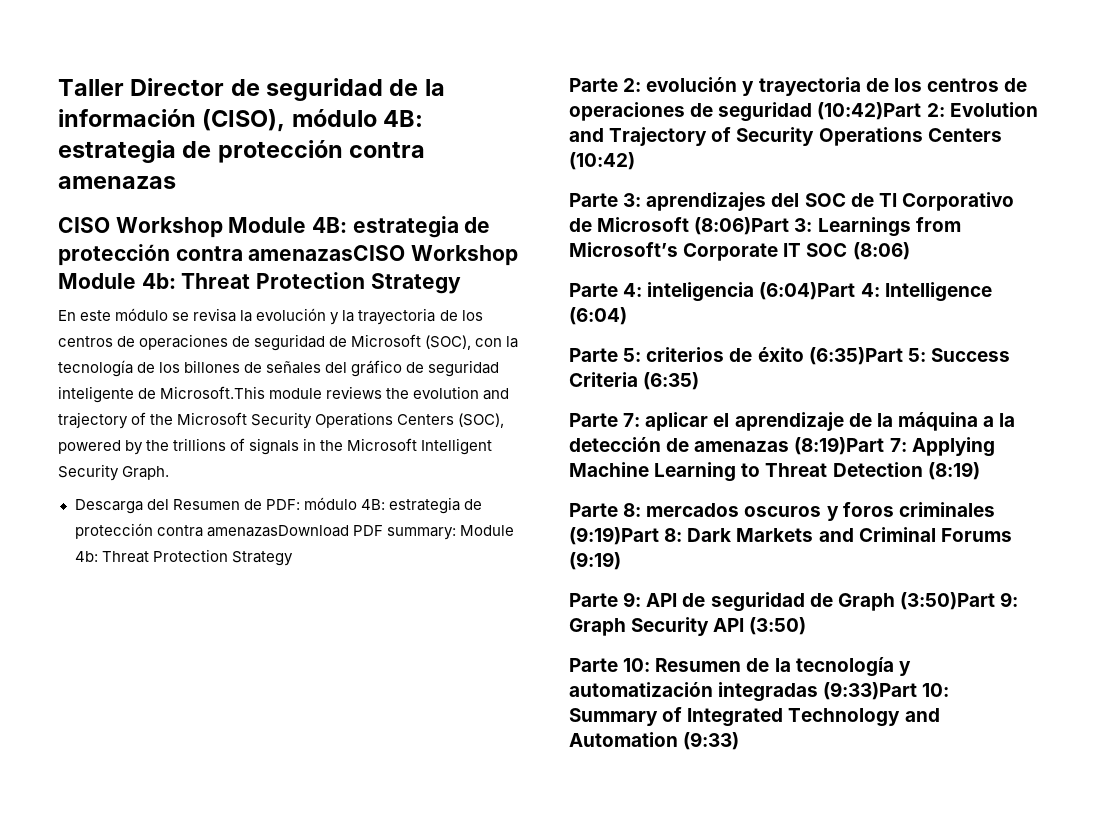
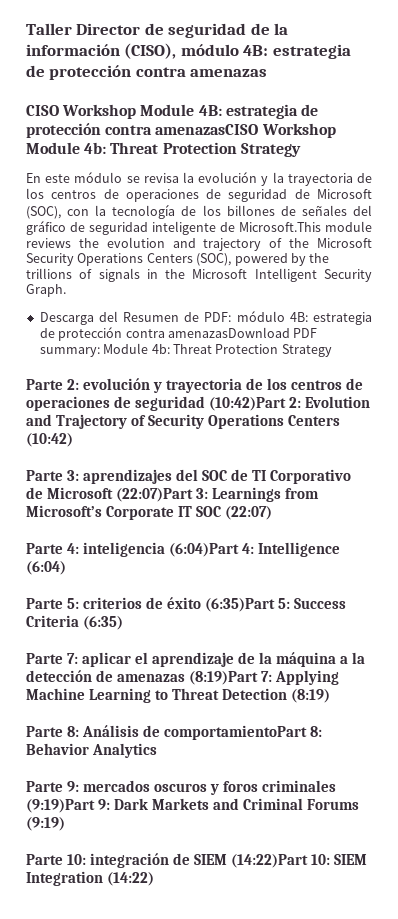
[694,217,790,235] (8:06)Part -> [116,488,194,502] (22:07)Part
[852,242,910,260] (8:06) -> [225,506,273,520] (22:07)
(642, 510) none -> [82,725,323,740] [26,743,158,758] [26,781,80,792] Análisis de comportamientoPart 8: Behavior Analytics // Parte 9:
[664,528,683,542] 8: -> [98,799,111,810] 9:
[623,592,1019,612] [569,617,807,636] [569,657,911,677] [569,682,950,702] [569,707,940,727] [569,732,740,750] 9: API de seguridad de Graph (3:50)Part 9: Graph Security API (3:50) // Parte 10: Resumen de la tecnología y automatización integradas (9:33)Part 10: Summary of Integrated Technology and Automation (9:33) -> [67,853,368,868] [26,871,155,886] 10: integración de SIEM (14:22)Part 10: SIEM Integration (14:22)

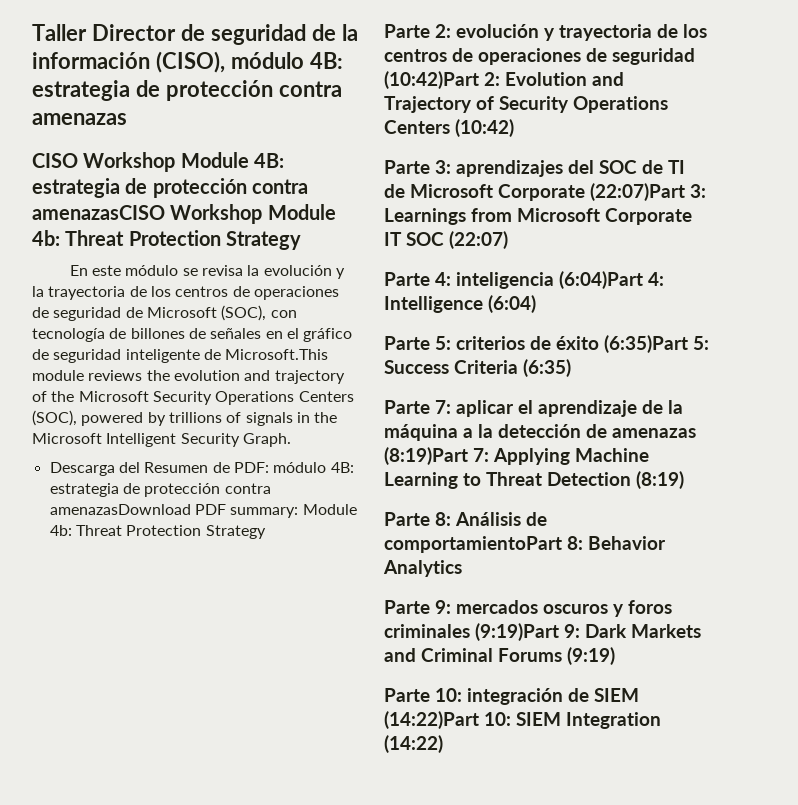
[95,205,107,216] la -> (297, 314) none
[202,205,221,216] los -> (127, 333) none
[353,205,372,216] del -> [265,328,299,339] en el
[309,253,330,263] the -> (166, 419) none
[270,469,352,484] [26,487,114,499] Corporativo de Microsoft -> [384,184,585,201] de Microsoft Corporate
[26,505,102,517] Microsoft’s -> [517,208,600,222] Microsoft

